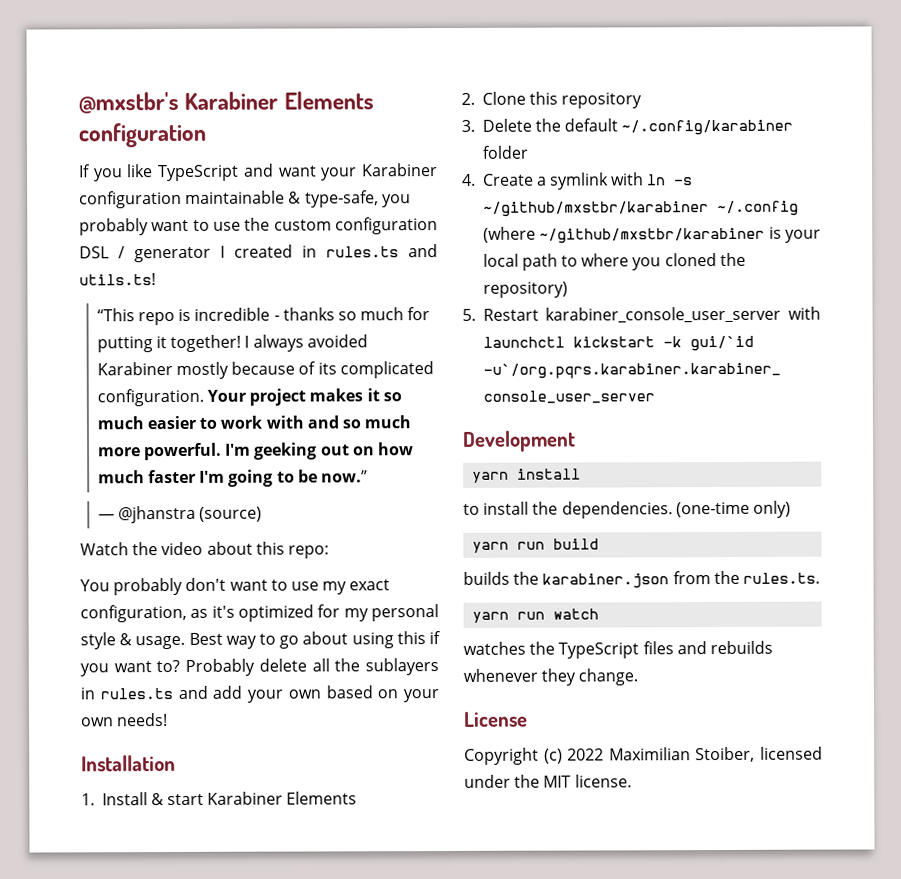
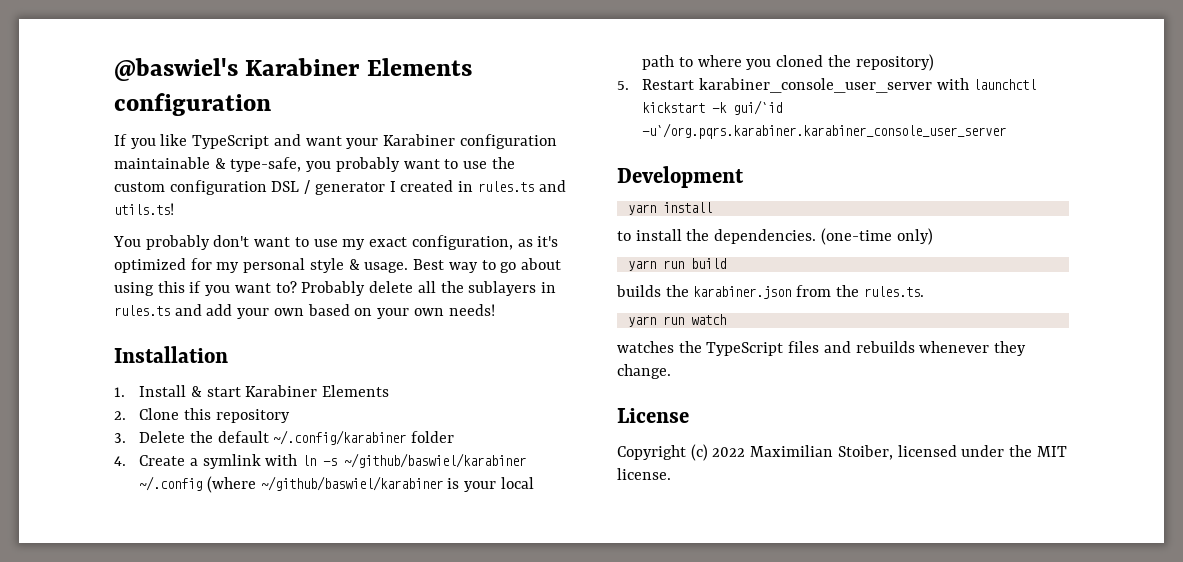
[78,91,179,114] @mxstbr's -> [114,58,238,81] @baswiel's
[96,307,431,326] [96,334,368,353] [96,361,434,380] [96,388,402,407] [96,415,412,430] [97,442,414,461] [97,469,368,487] [97,505,263,524] [80,541,329,559] // “This repo is incredible - thanks so much for putting it together! I always avoided Karabiner mostly because of its complicated configuration. Your project makes it so much easier to work with and so much more powerful. I'm geeking out on how much faster I'm going to be now.” // — @jhanstra (source) // Watch the video about this repo: -> (174, 209) none
[482,201,709,217] ~/github/mxstbr/karabiner -> [344,453,527,468] ~/github/baswiel/karabiner
[539,227,766,244] ~/github/mxstbr/karabiner -> [260,476,443,491] ~/github/baswiel/karabiner

